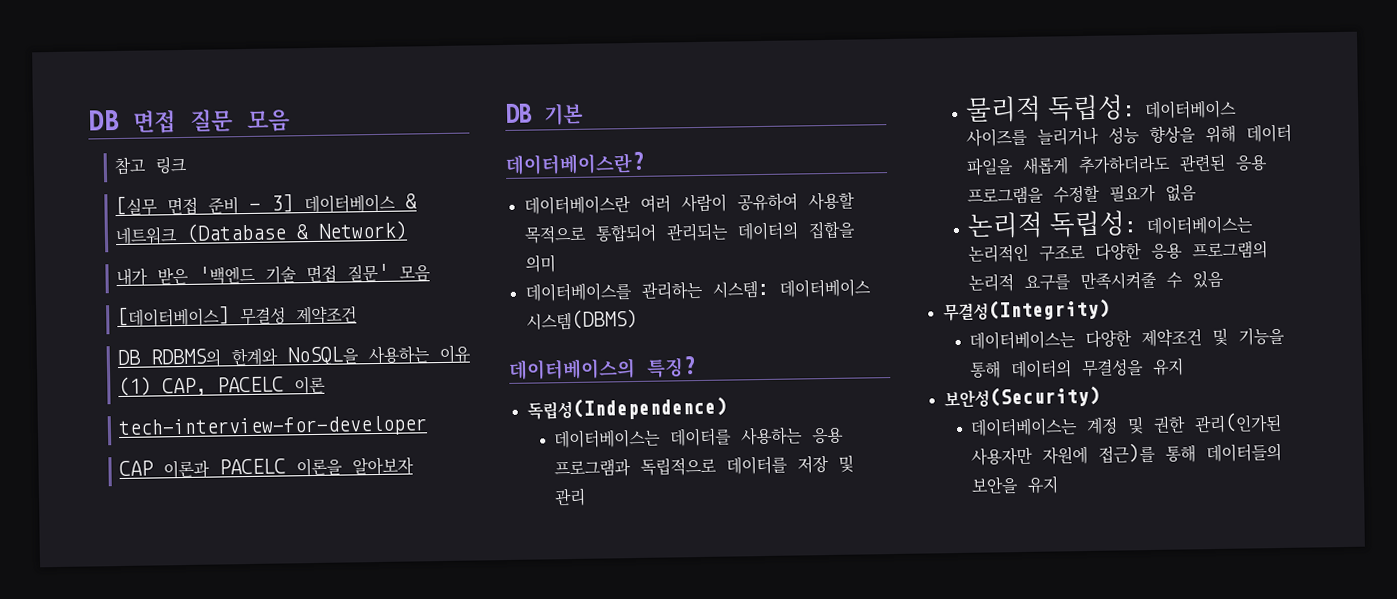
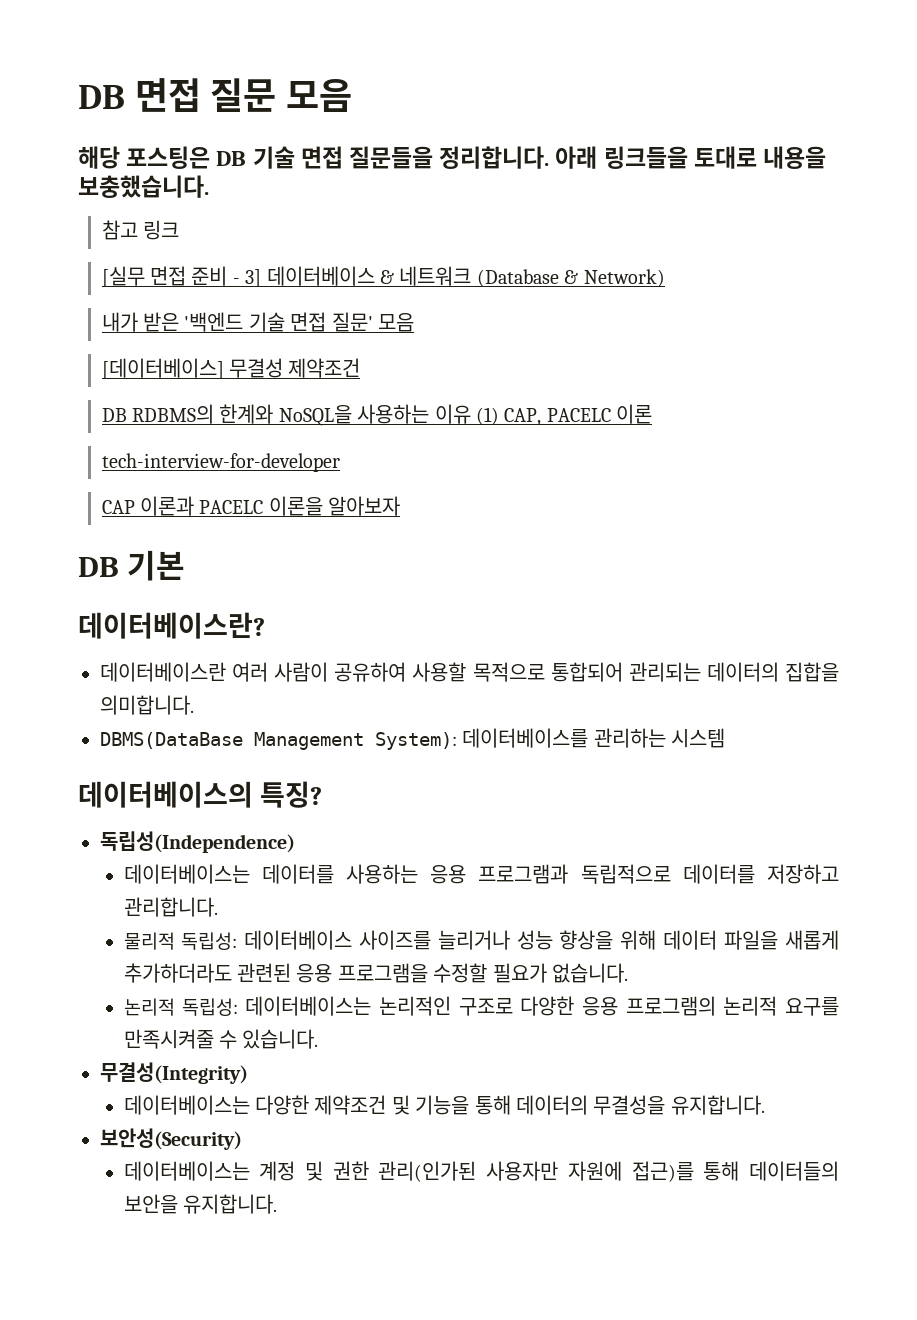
(290, 120) none -> [78,146,827,169] [78,175,209,198] // 해당 포스팅은 DB 기술 면접 질문들을 정리합니다. 아래 링크들을 토대로 내용을 보충했습니다.
[524,254,556,273] [524,278,871,302] [525,308,638,331] 의미 // 데이터베이스를 관리하는 시스템: 데이터베이스 시스템(DBMS) -> [100,695,194,715] [100,728,726,750] 의미합니다. // DBMS(DataBase Management System): 데이터베이스를 관리하는 시스템
[797,454,855,474] [554,487,587,507] 저장 및 관리 -> [766,864,839,884] [123,897,218,917] 저장하고 관리합니다.
[1165,184,1198,202] 없음 -> [551,963,628,983] 없습니다.
[1192,270,1225,289] 있음 -> [242,1029,319,1049] 있습니다.
[1152,357,1185,376] 유지 -> [670,1095,765,1115] 유지합니다.
[1027,475,1060,494] 유지 -> [182,1194,277,1214] 유지합니다.

